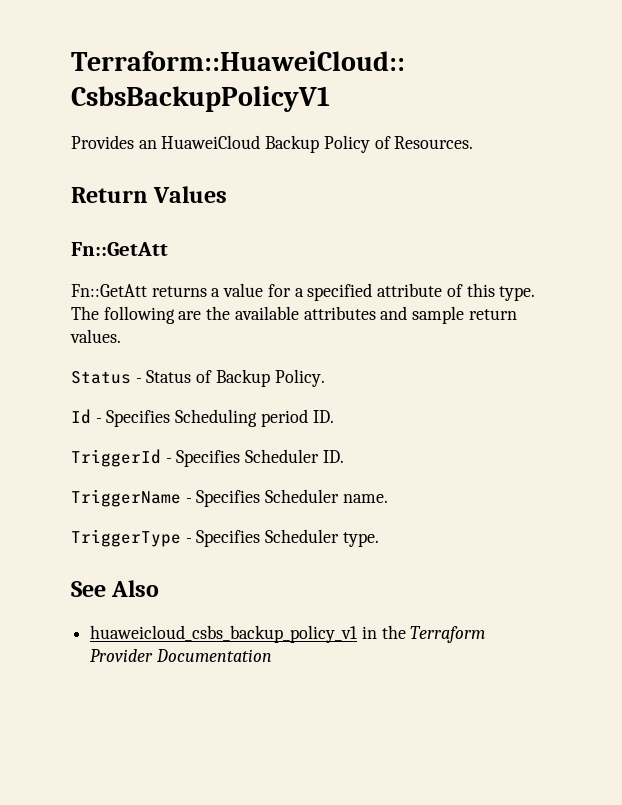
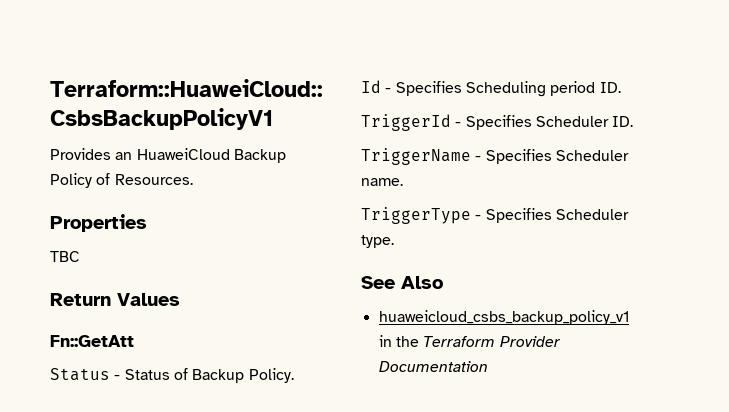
(474, 142) none -> [50,214,147,232] [50,251,80,262] // Properties // TBC
[71,283,536,301] [71,306,517,324] [70,329,121,343] // Fn::GetAtt returns a value for a specified attribute of this type. The following are the available attributes and sample return values. -> (134, 341) none

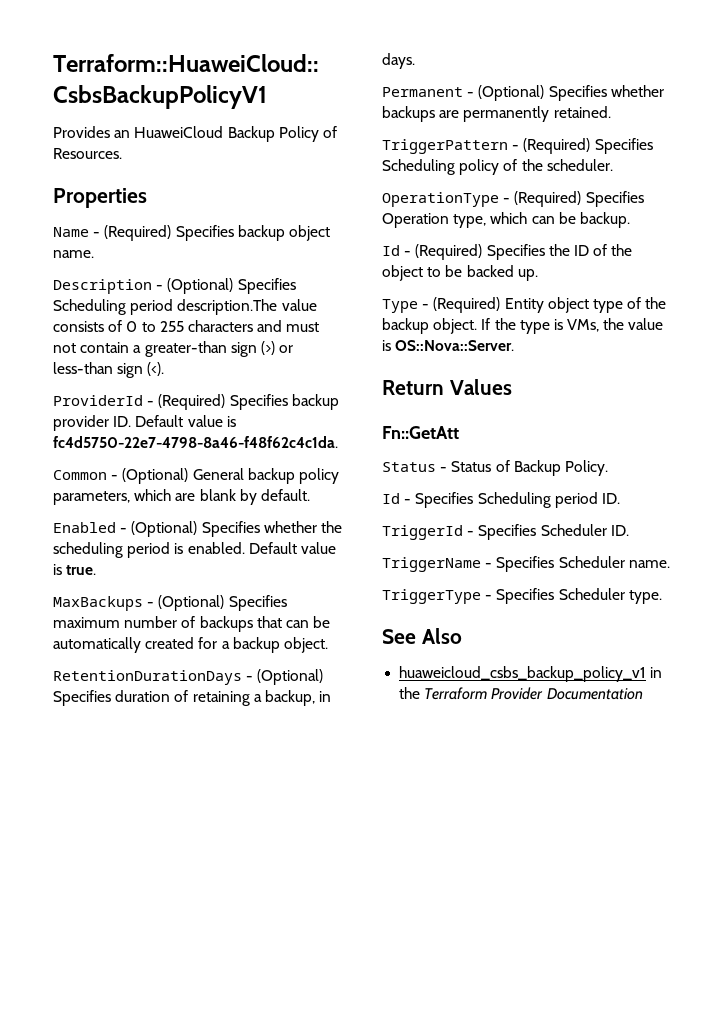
[50,251,80,262] TBC -> [53,225,330,241] [53,250,94,258] [53,278,296,294] [53,299,317,315] [53,320,320,332] [53,341,294,357] [53,362,165,378] [53,394,339,410] [53,415,236,431] [53,436,338,448] [53,468,339,484] [53,489,310,505] [53,521,342,537] [53,542,336,558] [53,564,97,575] [53,595,287,611] [53,616,331,632] [53,637,328,653] [53,669,324,685] [53,690,332,706] [382,53,415,69] [382,85,664,101] [382,106,611,122] [382,138,653,154] [382,159,613,175] [382,191,644,207] [382,212,630,228] [382,244,633,260] [382,265,538,281] [382,297,667,313] [382,318,664,334] [382,340,515,351] Name - (Required) Specifies backup object name. // Description - (Optional) Specifies Scheduling period description.The value consists of 0 to 255 characters and must not contain a greater-than sign (>) or less-than sign (<). // ProviderId - (Required) Specifies backup provider ID. Default value is fc4d5750-22e7-4798-8a46-f48f62c4c1da. // Common - (Optional) General backup policy parameters, which are blank by default. // Enabled - (Optional) Specifies whether the scheduling period is enabled. Default value is true. // MaxBackups - (Optional) Specifies maximum number of backups that can be automatically created for a backup object. // RetentionDurationDays - (Optional) Specifies duration of retaining a backup, in days. // Permanent - (Optional) Specifies whether backups are permanently retained. // TriggerPattern - (Required) Specifies Scheduling policy of the scheduler. // OperationType - (Required) Specifies Operation type, which can be backup. // Id - (Required) Specifies the ID of the object to be backed up. // Type - (Required) Entity object type of the backup object. If the type is VMs, the value is OS::Nova::Server.

